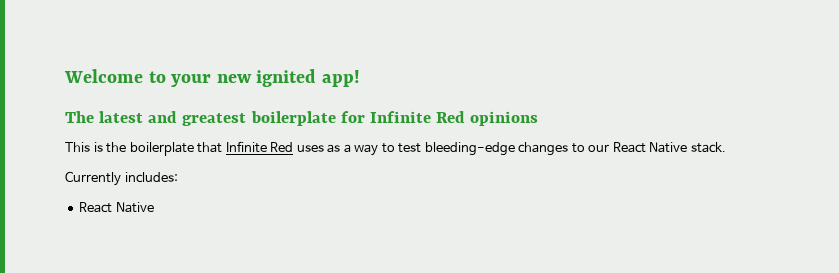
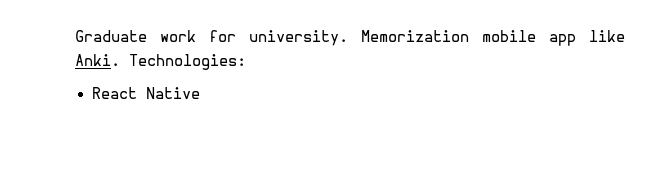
[64,69,360,87] [65,111,539,126] [65,141,726,156] [65,171,178,186] Welcome to your new ignited app! // The latest and greatest boilerplate for Infinite Red opinions // This is the boilerplate that Infinite Red uses as a way to test bleeding-edge changes to our React Native stack. // Currently includes: -> [75,30,625,46] [75,54,246,70] Graduate work for university. Memorization mobile app like Anki. Technologies:

